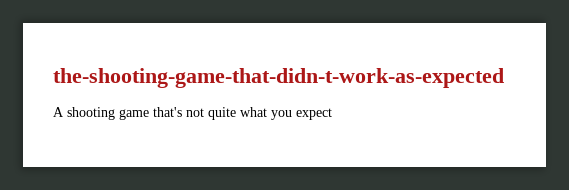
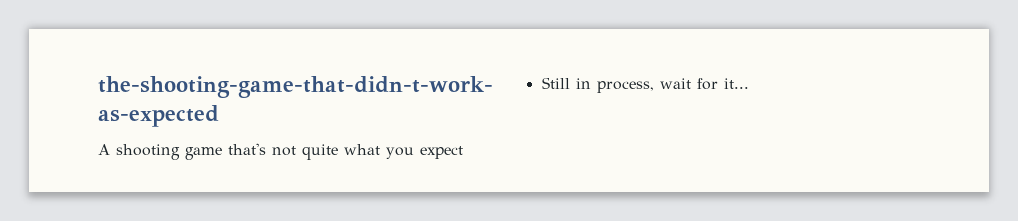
(332, 114) none -> [541,77,749,93] // Still in process, wait for it...

